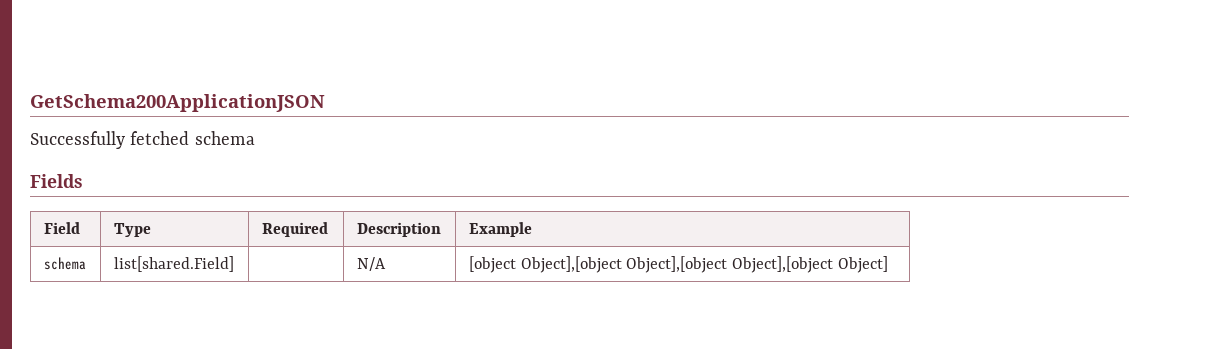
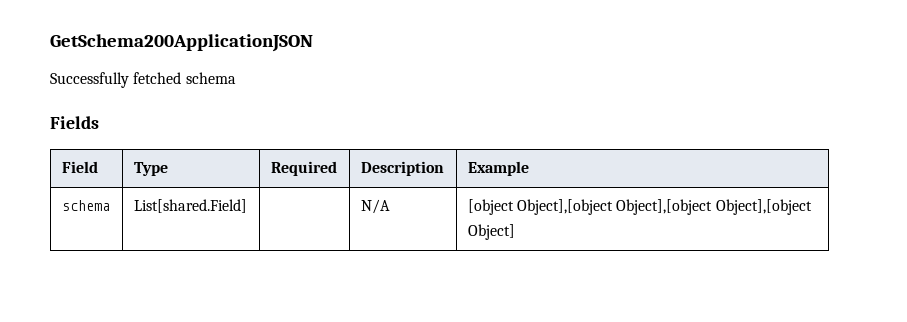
[113,256,234,272] list[shared.Field] -> [133,199,247,213] List[shared.Field]

